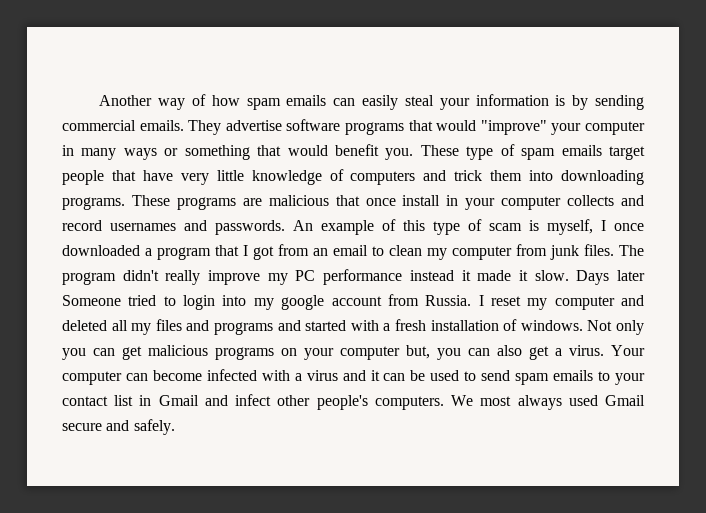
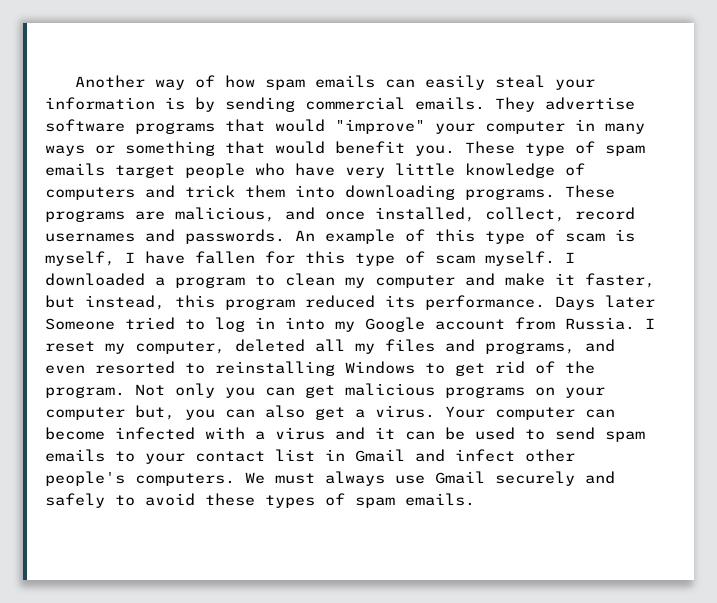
[111,170,136,181] that -> [255,163,285,176] who
[268,195,645,210] malicious that once install in your computer collects and -> [175,207,565,222] malicious, and once installed, collect,
[614,223,644,231] [62,244,644,260] [62,269,569,285] once downloaded a program that I got from an email to clean my computer from junk files. The program didn't really improve my PC performance instead it made it slow. -> [145,251,575,266] [45,273,655,288] [45,295,545,310] have fallen for this type of scam myself. I downloaded a program to clean my computer and make it faster, but instead, this program reduced its performance.
[183,295,216,310] login -> [215,317,275,332] log in
[281,295,325,310] google -> [365,317,425,332] Google
[554,295,644,310] computer and -> [135,341,225,354] computer,
[214,319,583,335] programs and started with a fresh installation of windows. -> [485,339,615,354] [45,361,595,376] [45,386,125,398] programs, and even resorted to reinstalling Windows to get rid of the program.
[480,395,645,410] [62,419,175,435] most always used Gmail secure and safely. -> [275,471,615,486] [45,493,475,508] must always use Gmail securely and safely to avoid these types of spam emails.

